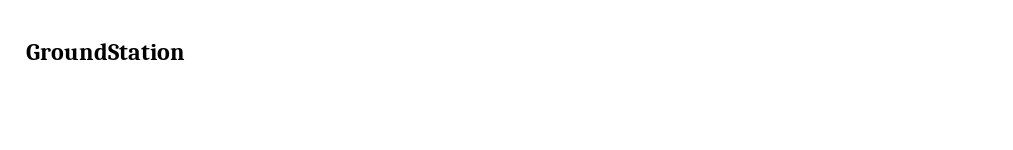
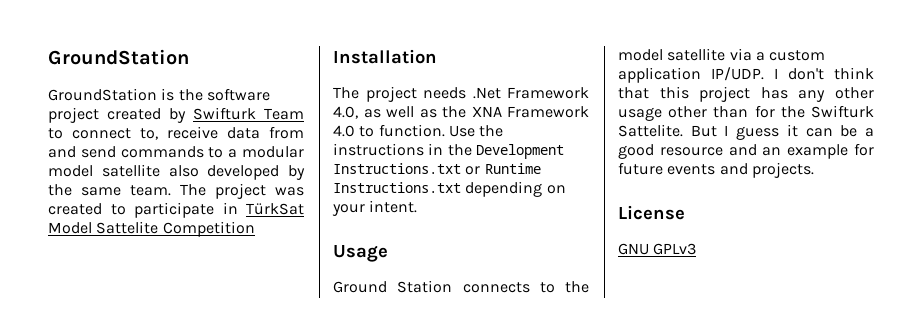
[26,43,185,60] GroundStation -> [48,49,189,65] [48,88,270,101] [48,107,304,123] [48,126,304,140] [48,146,305,158] [48,164,305,180] [48,183,304,199] [48,202,304,218] [48,221,255,237] [333,49,437,64] [333,86,589,102] [333,106,589,119] [333,124,504,137] [333,143,564,159] [333,163,541,175] [333,181,566,197] [332,200,418,216] [333,245,388,262] [333,280,589,293] [618,48,826,61] [618,67,874,83] [618,86,874,102] [618,105,874,121] [618,124,874,140] [618,143,874,159] [618,162,814,178] [618,205,685,220] [618,243,697,255] GroundStation // GroundStation is the software project created by Swifturk Team to connect to, receive data from and send commands to a modular model satellite also developed by the same team. The project was created to participate in TürkSat Model Sattelite Competition // Installation // The project needs .Net Framework 4.0, as well as the XNA Framework 4.0 to function. Use the instructions in the Development Instructions.txt or Runtime Instructions.txt depending on your intent. // Usage // Ground Station connects to the model satellite via a custom application IP/UDP. I don't think that this project has any other usage other than for the Swifturk Sattelite. But I guess it can be a good resource and an example for future events and projects. // License // GNU GPLv3

